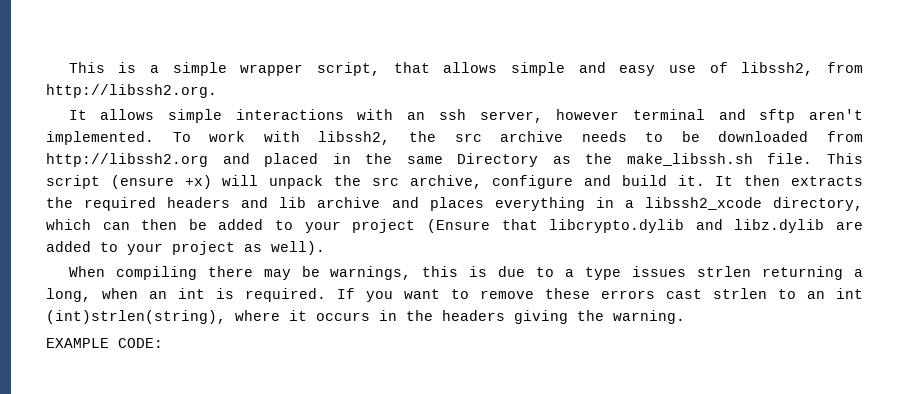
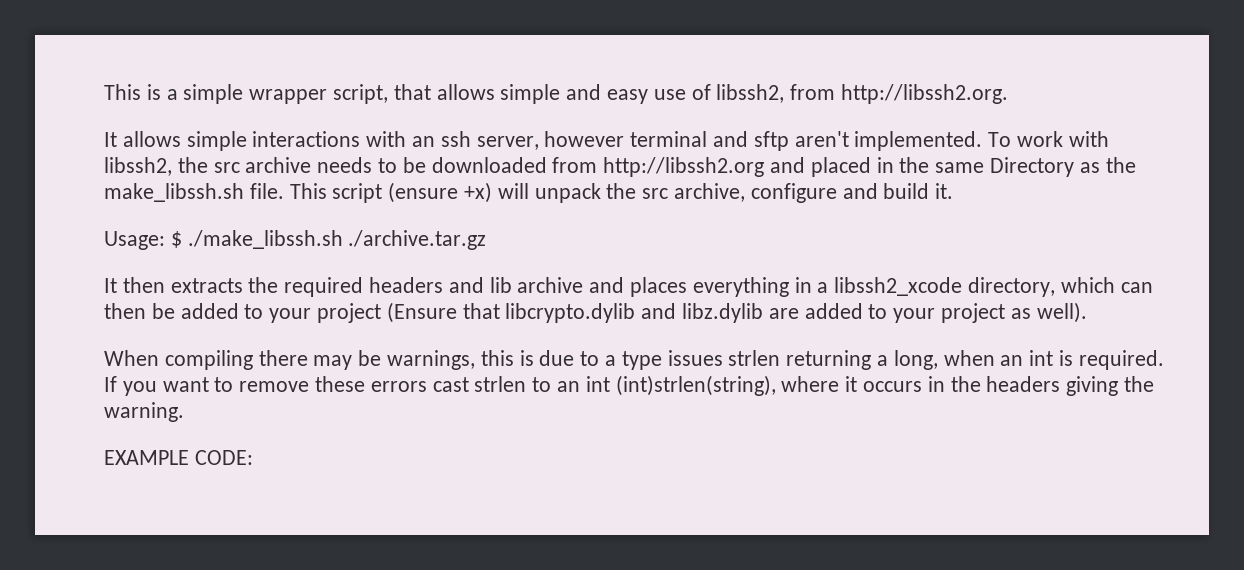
(705, 180) none -> [104,230,487,250] // Usage: $ ./make_libssh.sh ./archive.tar.gz //

